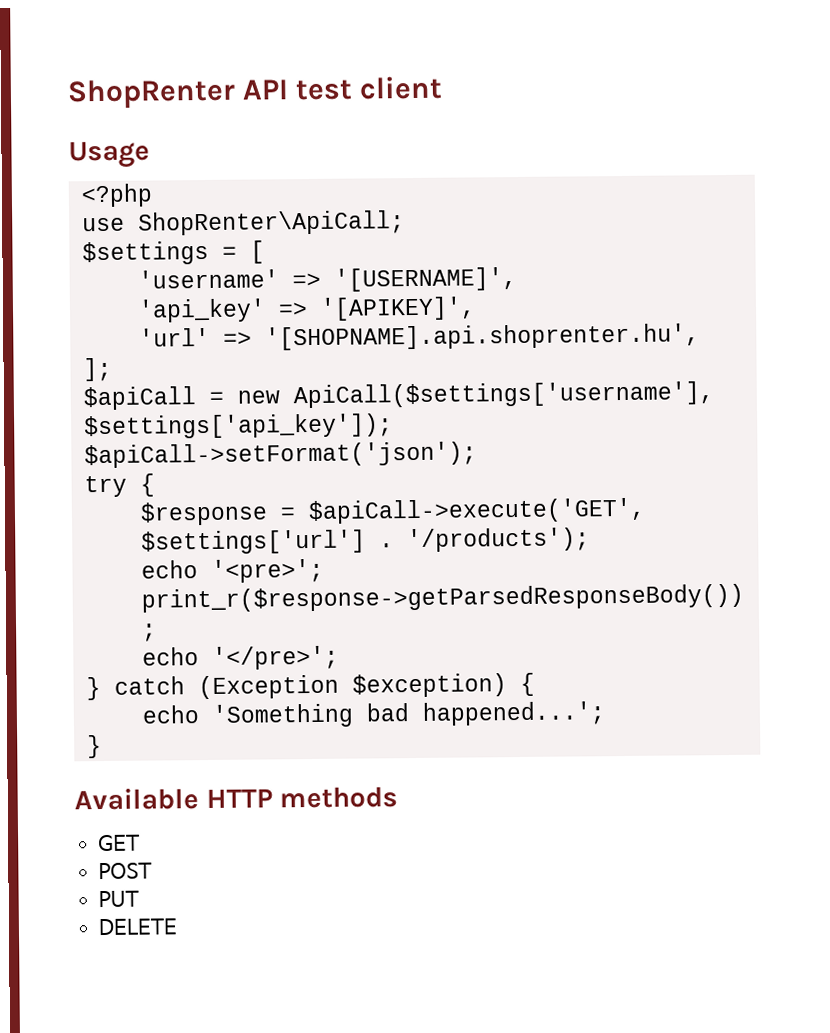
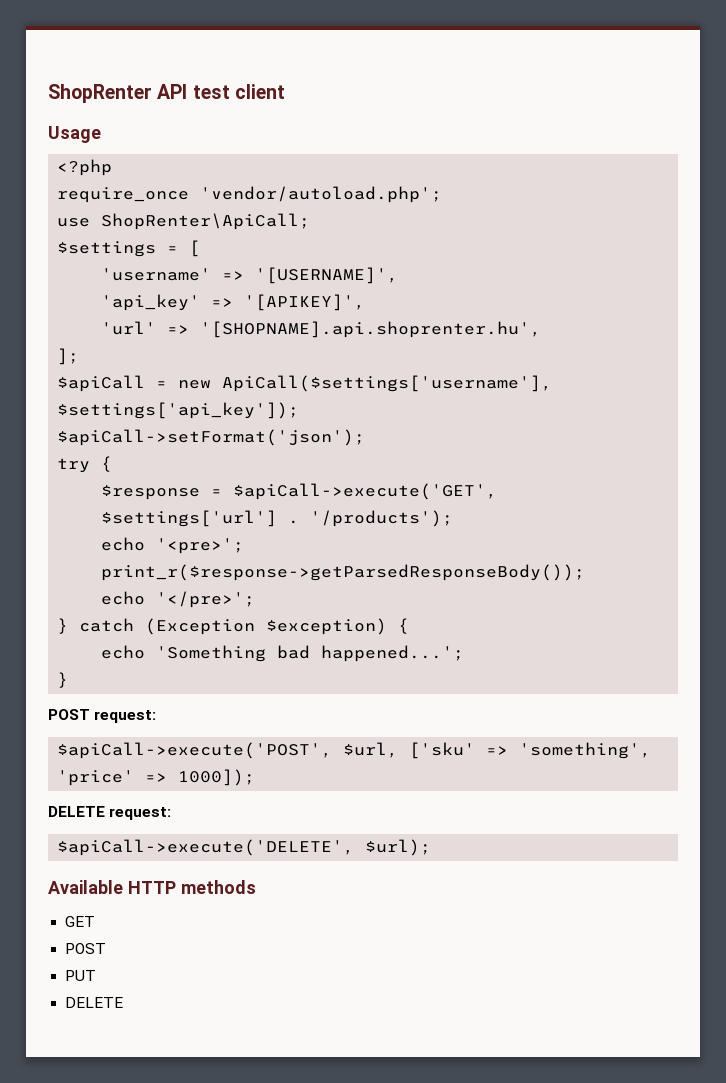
(153, 195) none -> [57,186,443,203] // require_once 'vendor/autoload.php';
(102, 747) none -> [48,709,157,723] [57,742,652,759] [57,769,256,786] [48,806,172,820] [57,839,432,856] // POST request: // $apiCall->execute('POST', $url, ['sku' => 'something', 'price' => 1000]); // DELETE request: // $apiCall->execute('DELETE', $url);

